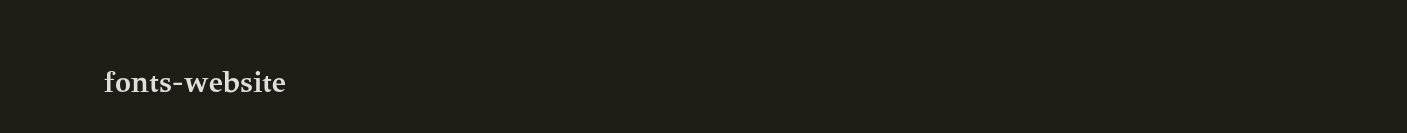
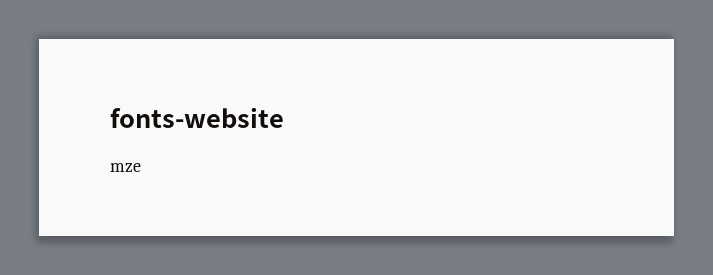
(286, 82) none -> [110,163,141,173] // mze

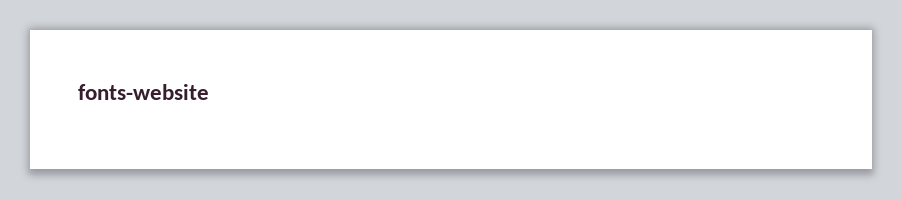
[110,163,141,173] // mze -> (209, 92) none

